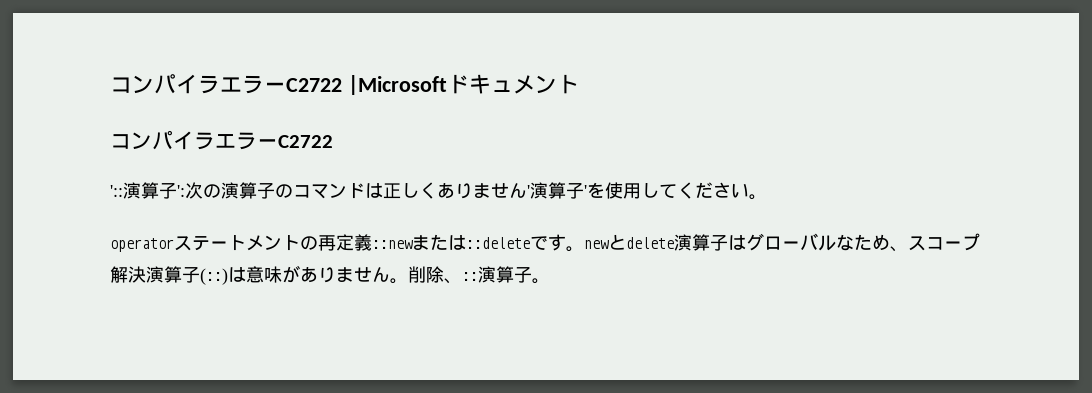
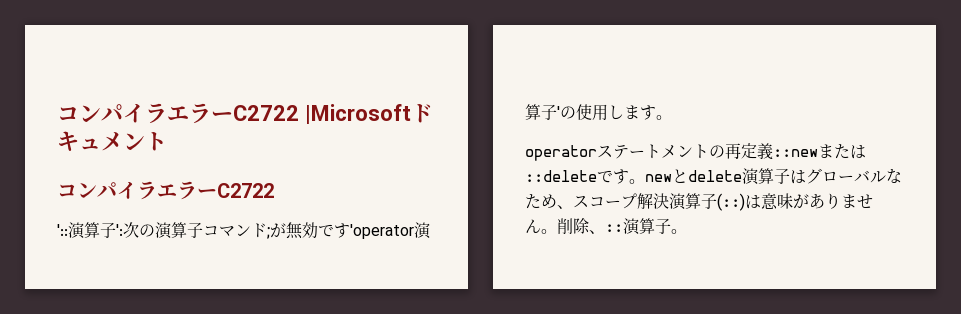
[275,184,293,198] の -> (203, 230) none
[365,182,749,199] は正しくありません'演算子'を使用してください -> [267,222,432,239] [525,104,656,121] ;が無効です'operator演算子'の使用します

